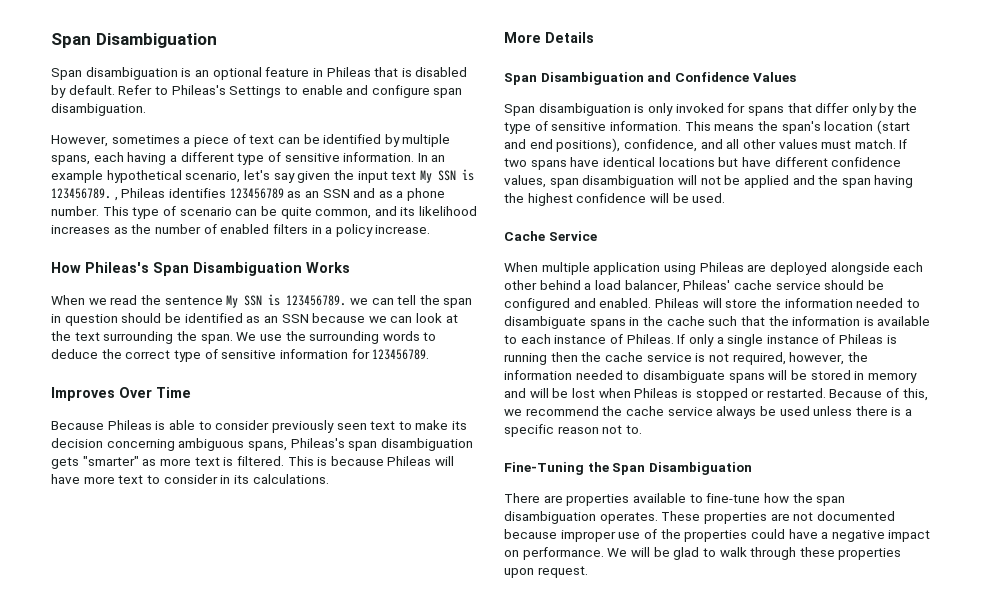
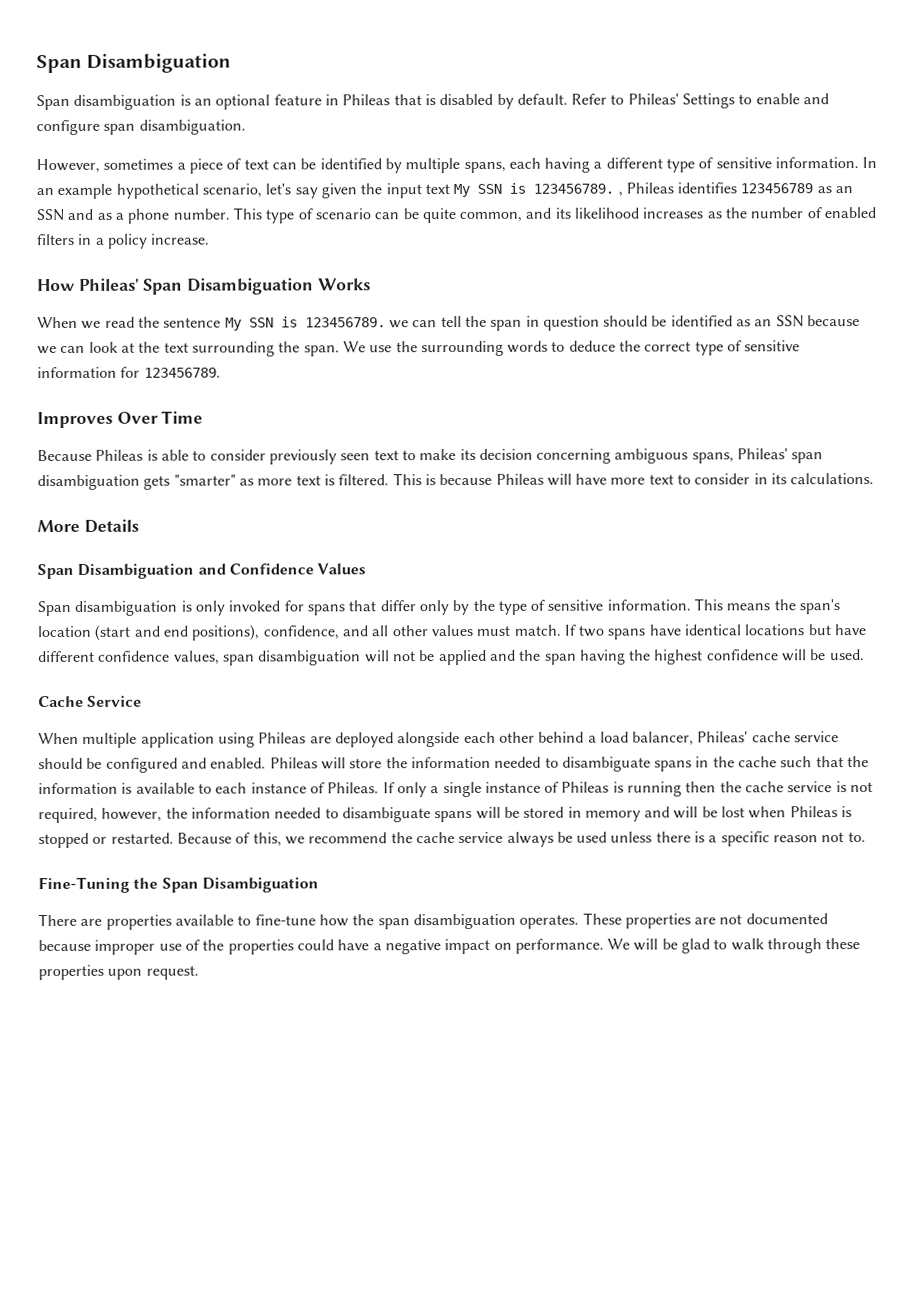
[171,85,226,95] Phileas's -> [627,93,679,105] Phileas'
[85,262,149,273] Phileas's -> [78,277,140,291] Phileas'
[290,438,345,448] Phileas's -> [737,448,789,460] Phileas'

